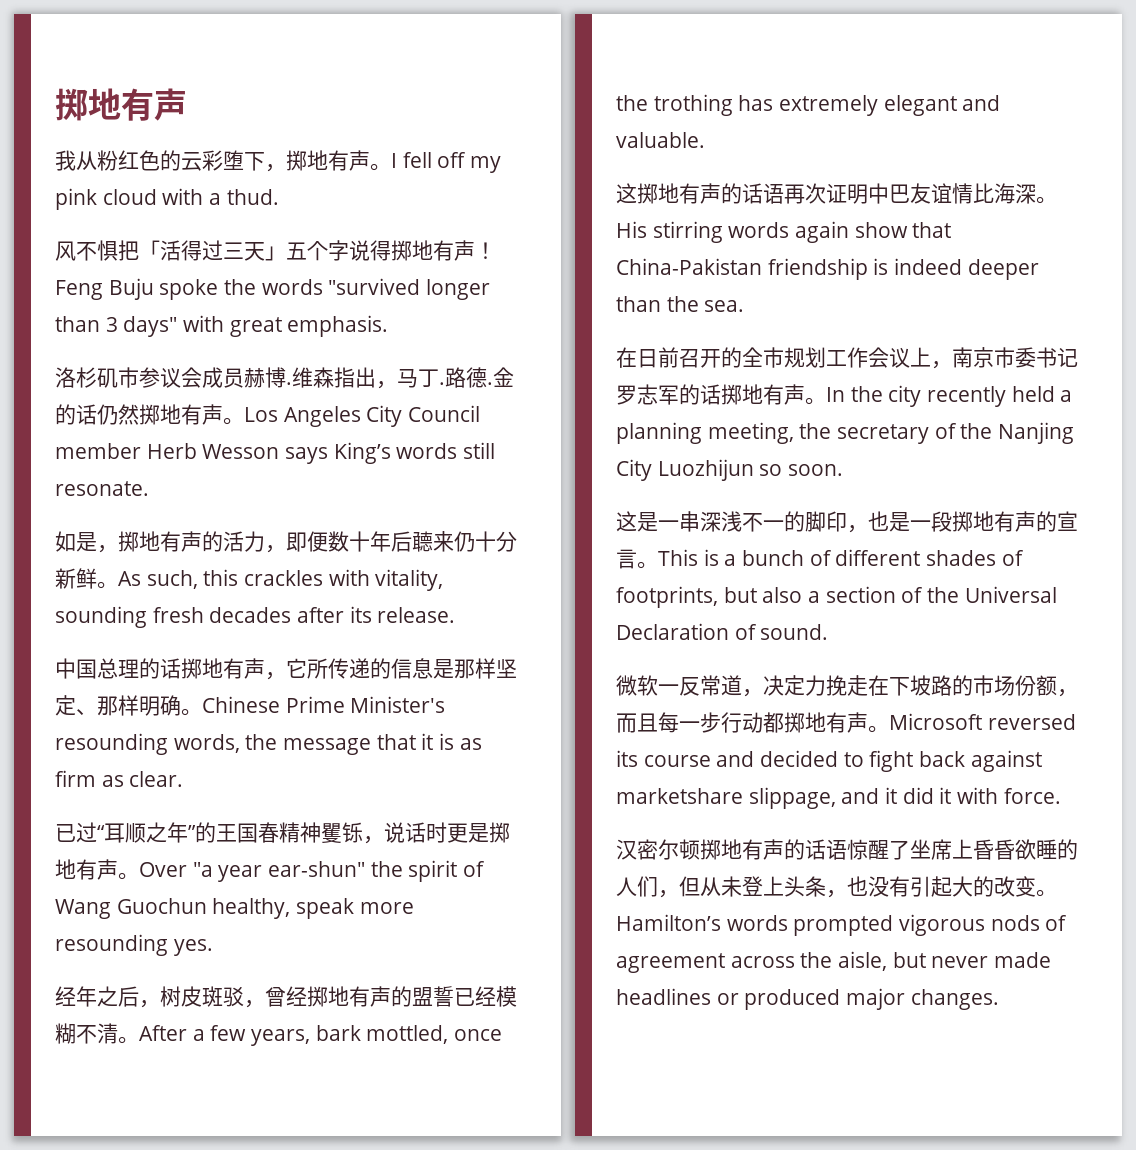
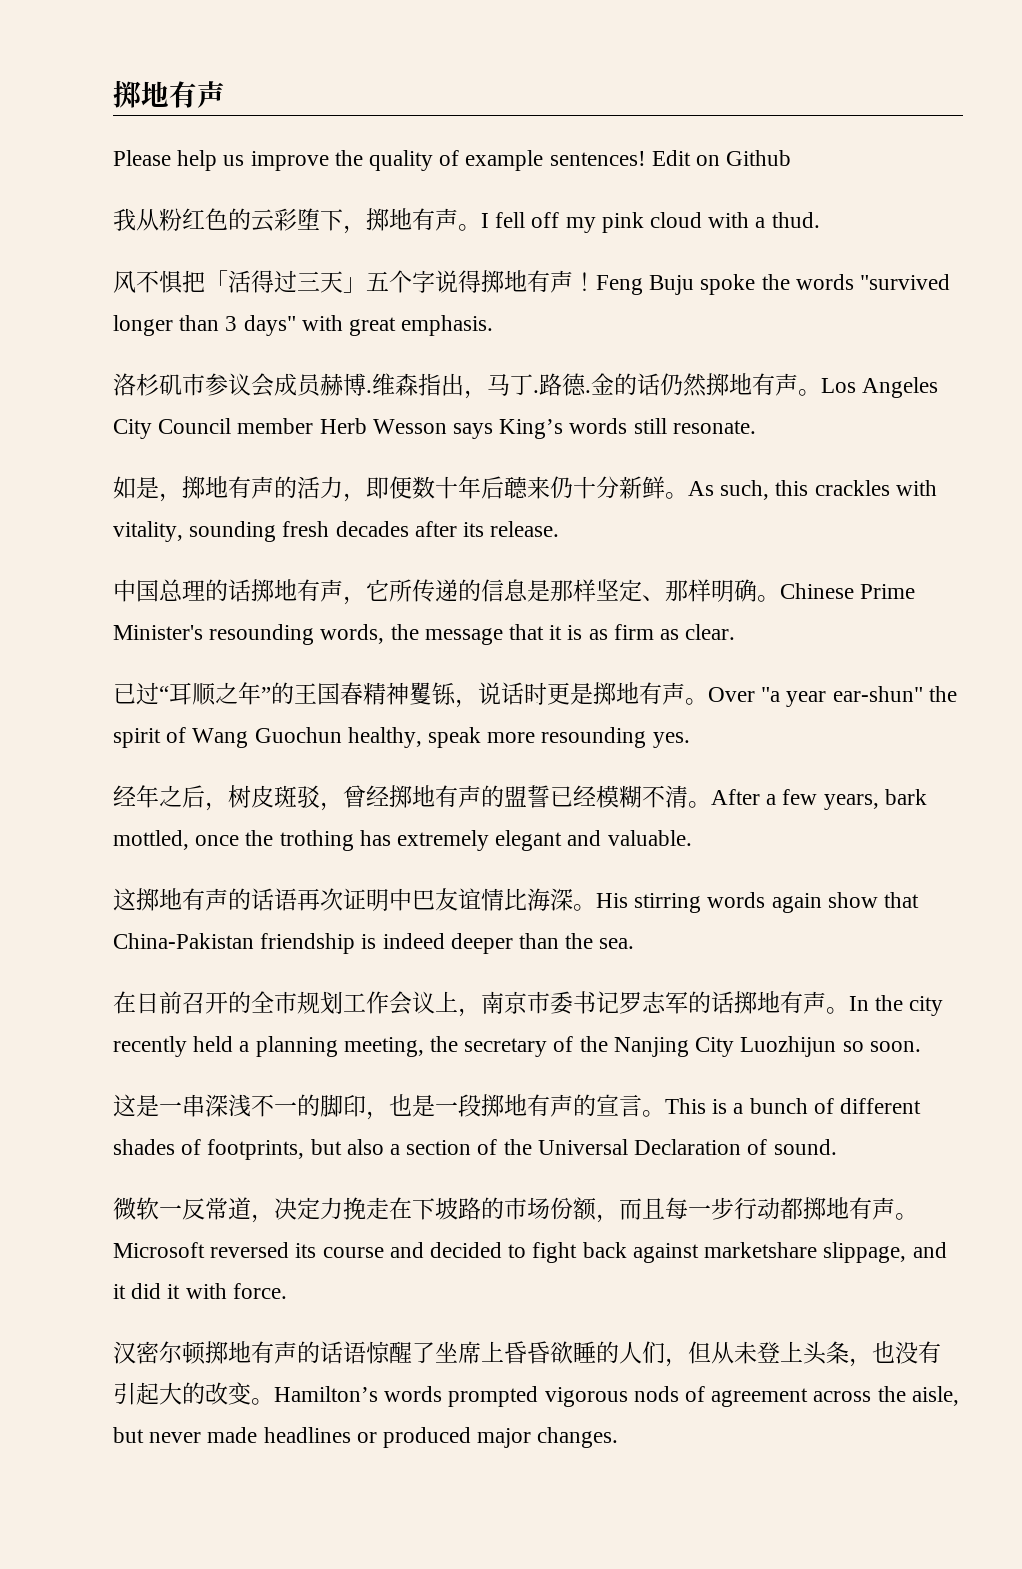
[55,88,187,121] 掷地有声 -> [113,80,225,108] [113,150,792,171] 掷地有声 // Please help us improve the quality of example sentences! Edit on Github

